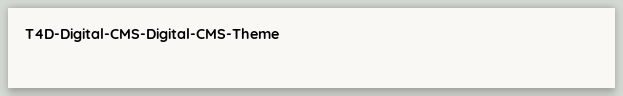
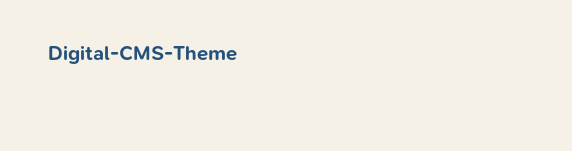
[25,28,279,42] T4D-Digital-CMS-Digital-CMS-Theme -> [48,45,237,64] Digital-CMS-Theme

